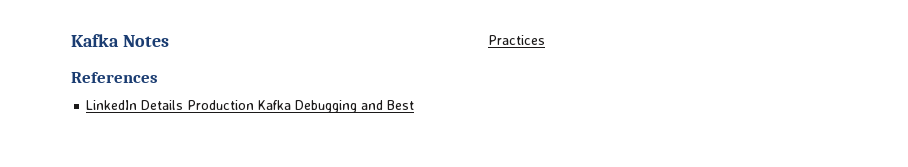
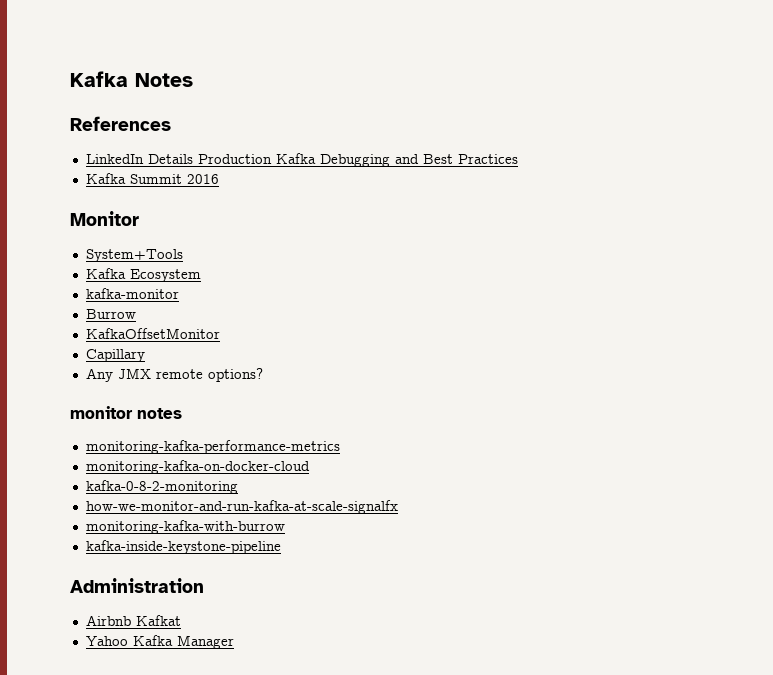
(546, 40) none -> [85,173,219,184] [70,211,139,226] [85,249,183,262] [85,268,201,282] [85,288,179,299] [85,309,136,319] [85,328,220,339] [85,349,145,362] [85,368,263,382] [70,406,182,419] [85,440,340,454] [85,460,310,474] [85,480,238,494] [85,500,398,514] [85,520,285,534] [85,540,281,554] [70,578,204,593] [85,615,181,626] [85,635,234,649] // Kafka Summit 2016 // Monitor // System+Tools // Kafka Ecosystem // kafka-monitor // Burrow // KafkaOffsetMonitor // Capillary // Any JMX remote options? // monitor notes // monitoring-kafka-performance-metrics // monitoring-kafka-on-docker-cloud // kafka-0-8-2-monitoring // how-we-monitor-and-run-kafka-at-scale-signalfx // monitoring-kafka-with-burrow // kafka-inside-keystone-pipeline // Administration // Airbnb Kafkat // Yahoo Kafka Manager

